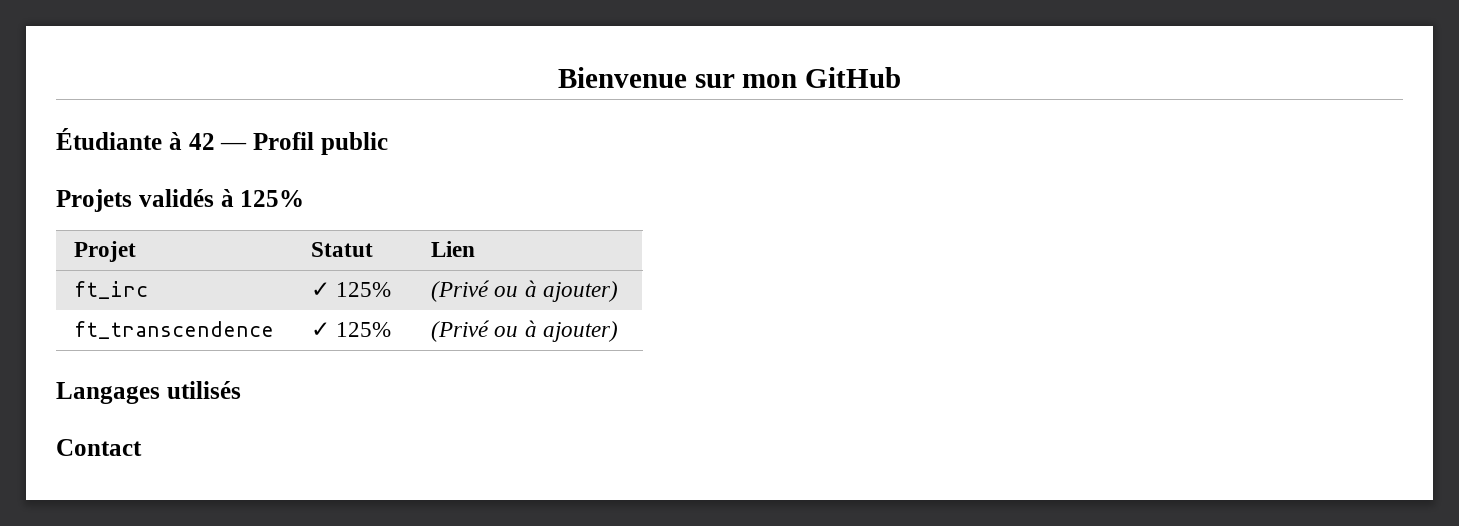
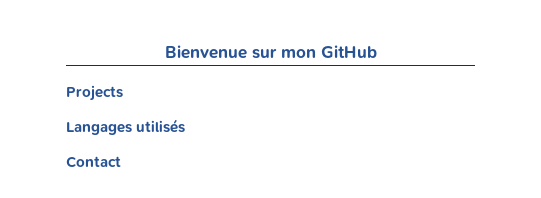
[56,128,388,155] [56,189,305,212] [74,241,137,262] [311,242,374,257] [431,241,476,257] [74,281,149,299] [311,282,392,297] [431,280,618,302] [74,321,275,339] [311,322,392,337] [431,320,618,342] Étudiante à 42 — Profil public // Projets validés à 125% // Projet | Statut | Lien // ft_irc | ✓ 125% | (Privé ou à ajouter) // ft_transcendence | ✓ 125% | (Privé ou à ajouter) -> [66,85,123,101] Projects

